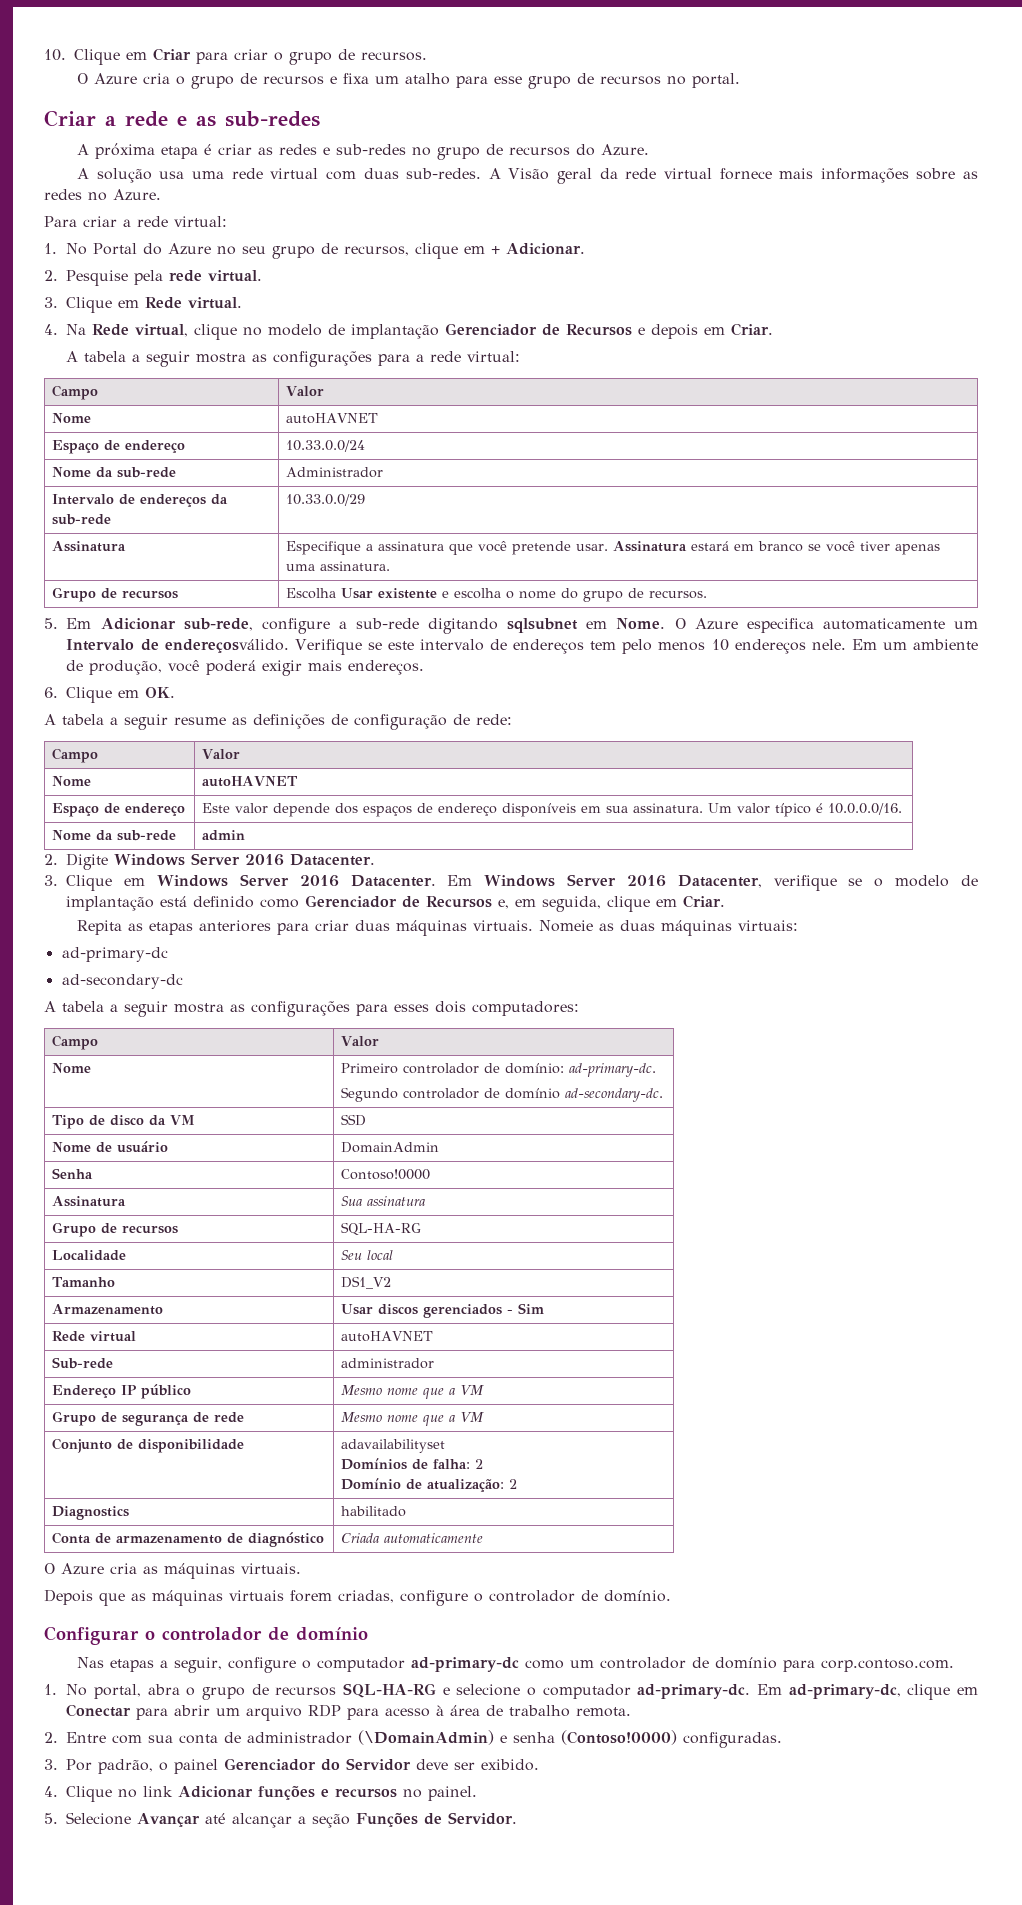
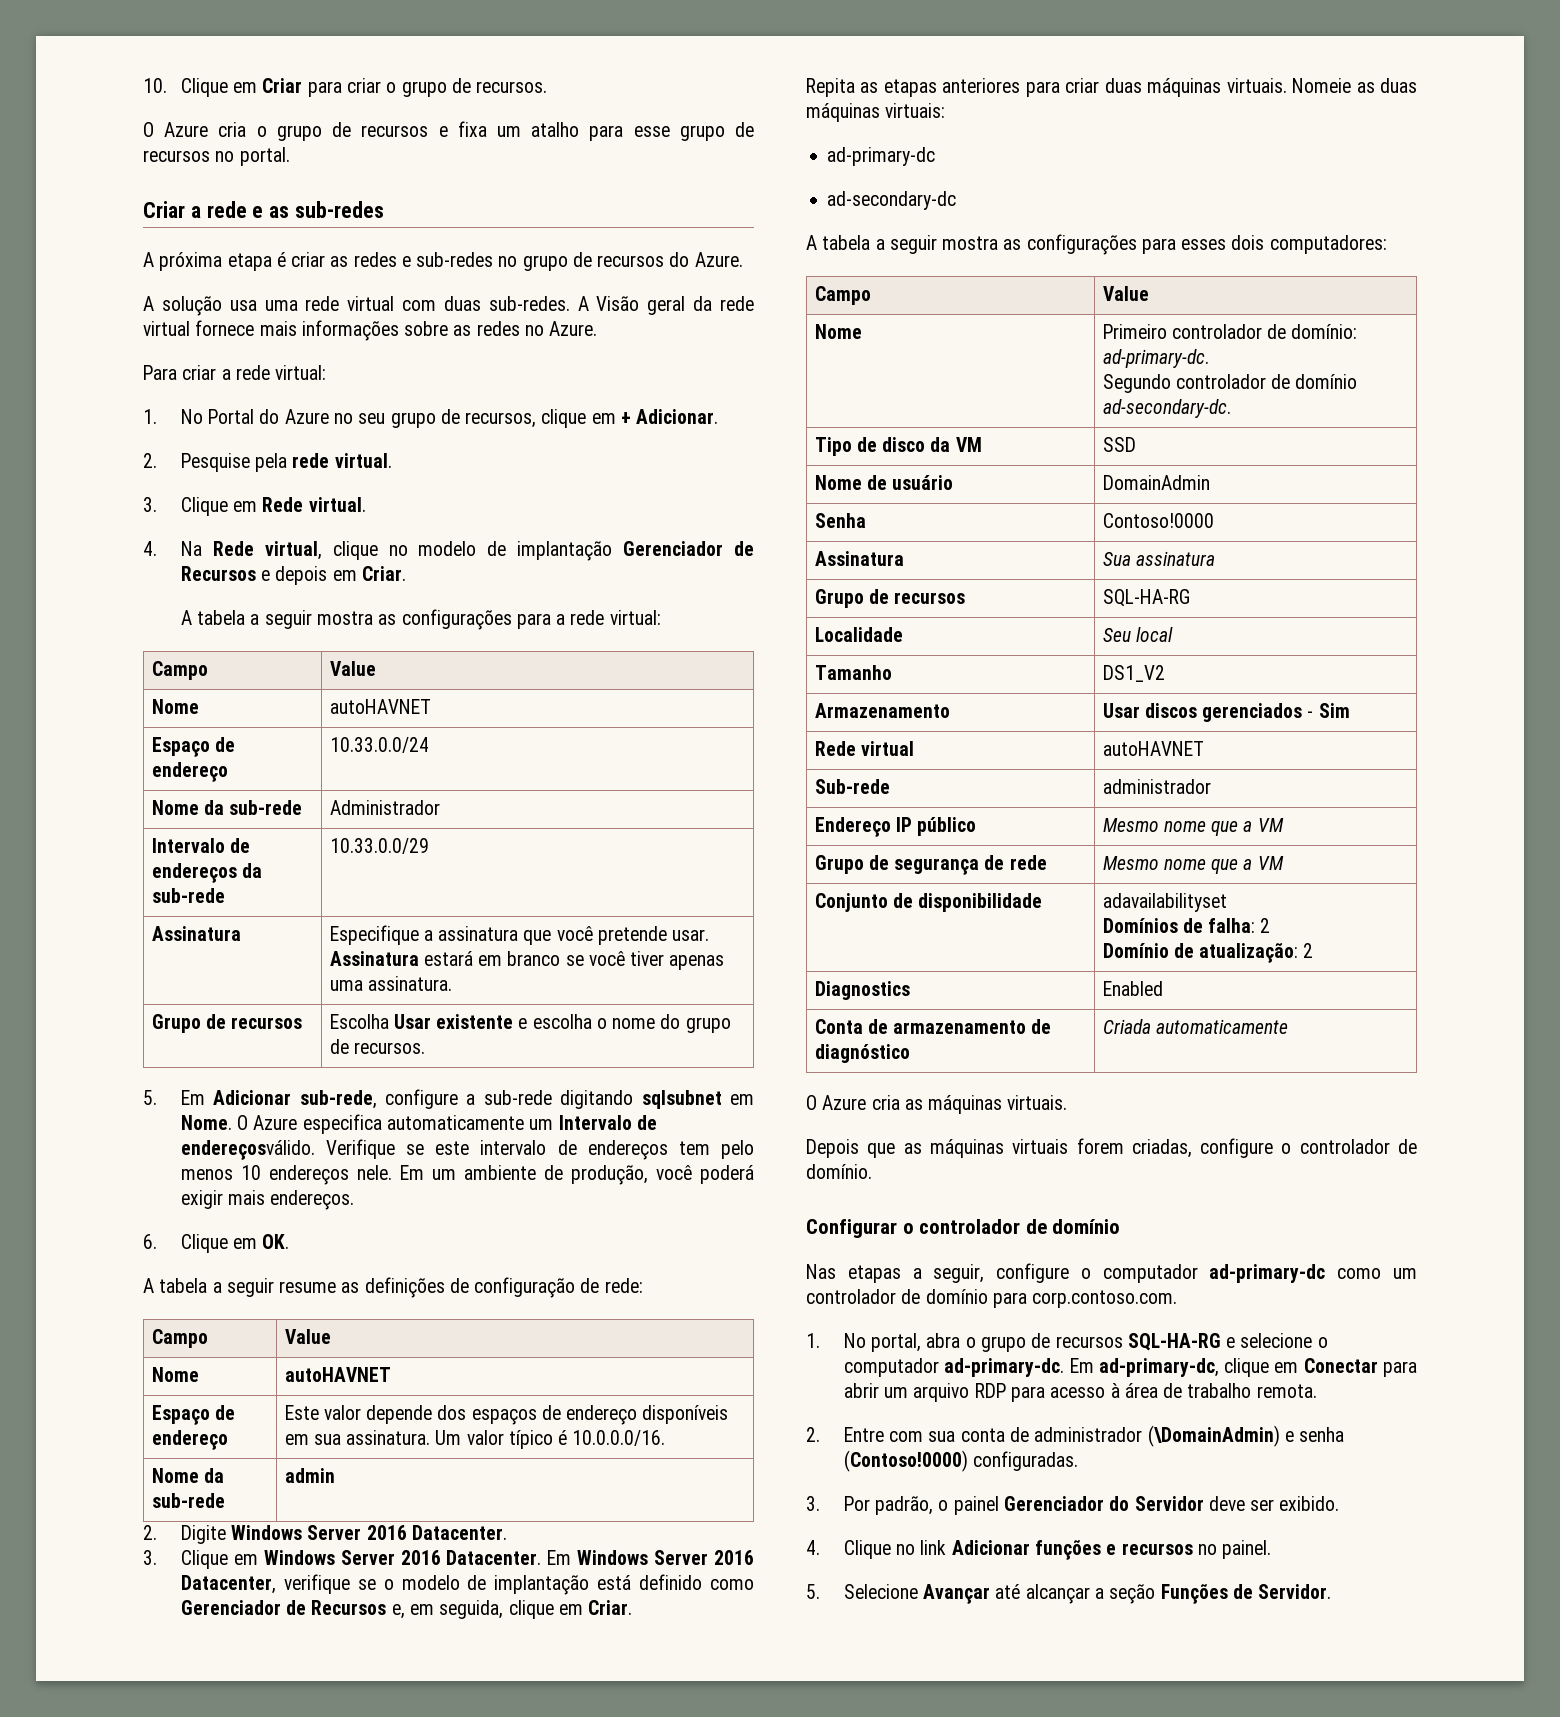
[286,386,325,396] Valor -> [329,661,376,676] Value
[202,749,241,759] Valor -> [284,1329,331,1344] Value
[341,1036,380,1046] Valor -> [1102,286,1149,301] Value
[341,1506,407,1517] habilitado -> [1102,981,1163,996] Enabled

